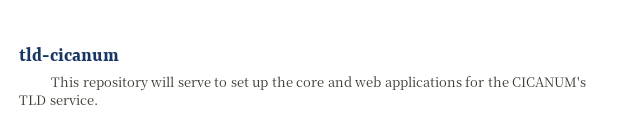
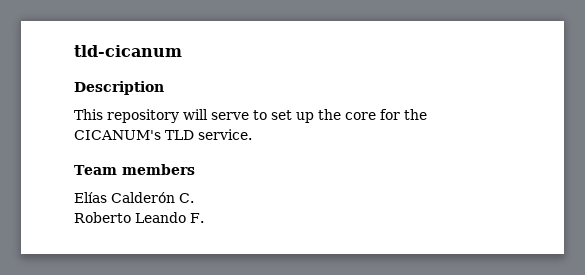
(119, 54) none -> [74,81,164,95] // Description
[327,76,462,90] and web applications -> (376, 116) none
(98, 100) none -> [74,164,195,175] [74,192,194,203] [74,212,204,223] // Team members // Elías Calderón C. // Roberto Leando F.

